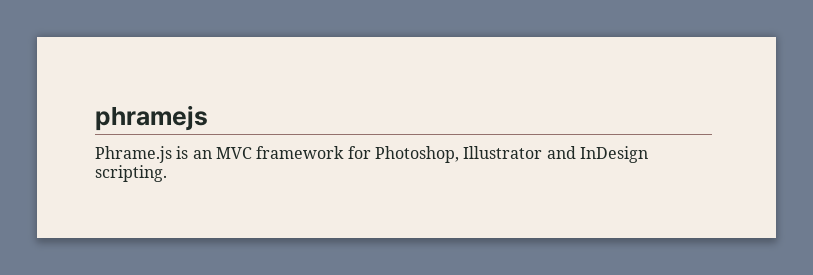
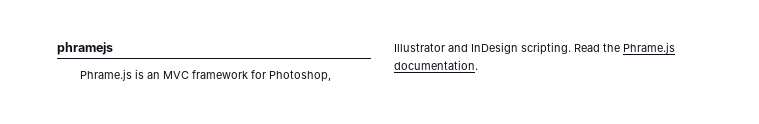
(167, 173) none -> [574,42,675,54] [394,60,478,70] Read the Phrame.js documentation.

